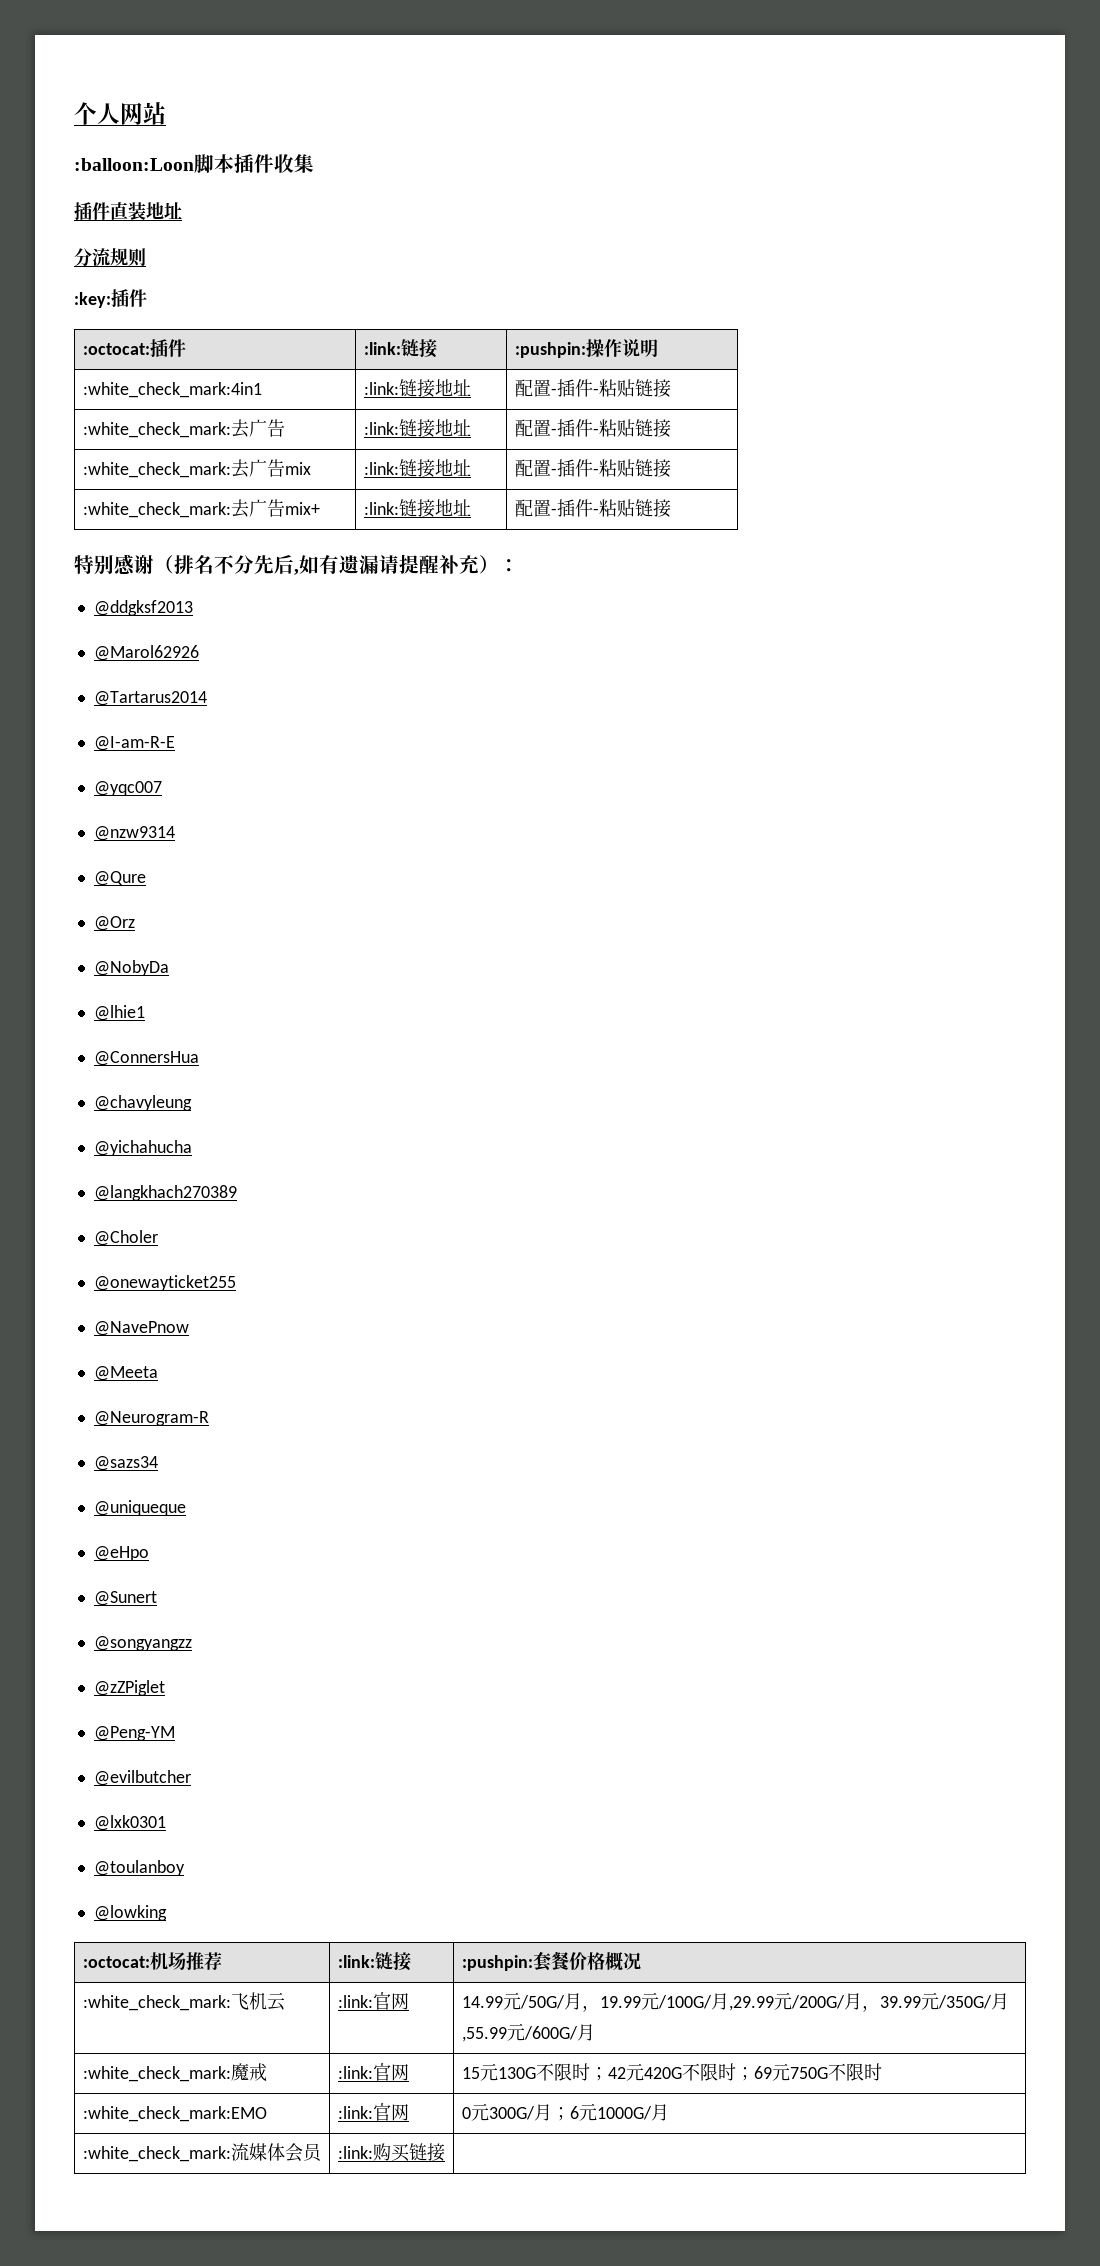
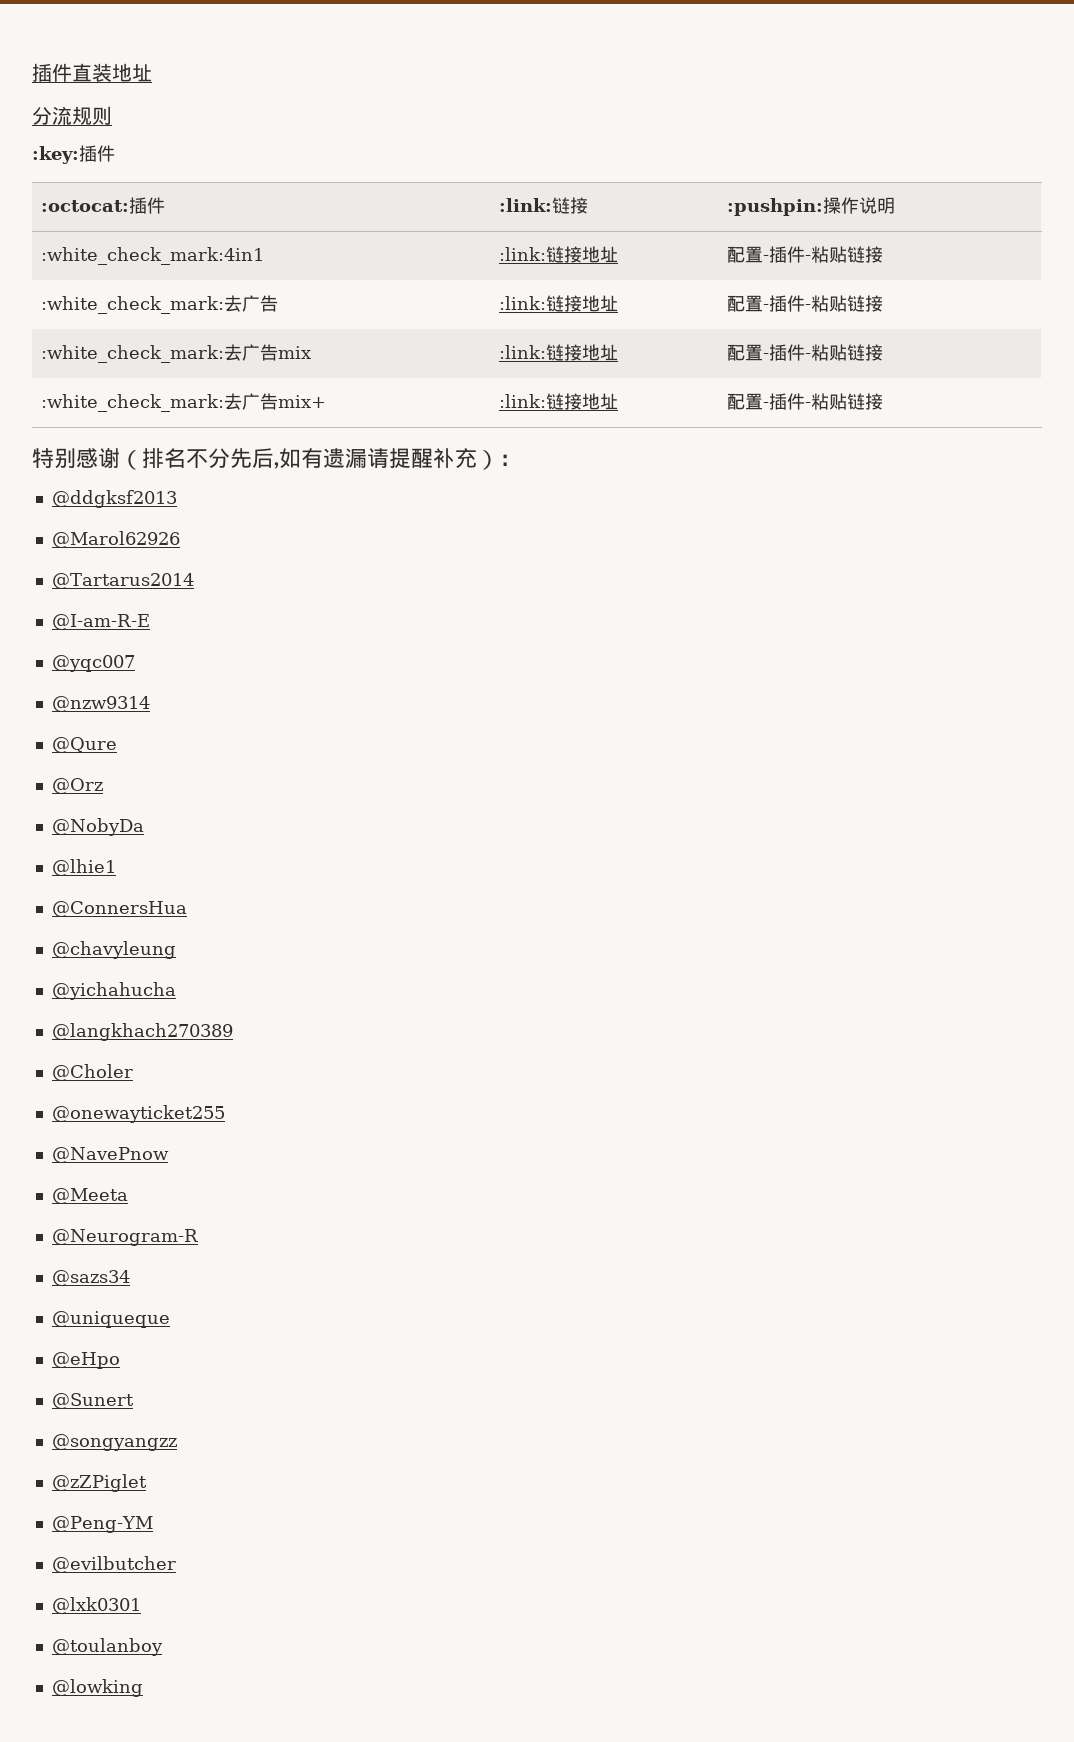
[74,102,166,125] [74,154,314,173] 个人网站 // :balloon:Loon脚本插件收集 // -> (32, 72) none
[82,1952,222,1970] [337,1952,411,1971] [461,1951,641,1971] [82,1992,285,2011] [337,1992,409,2010] [461,1992,1009,2012] [461,2023,595,2042] [82,2063,267,2082] [337,2063,409,2081] [461,2063,882,2081] [82,2106,267,2122] [337,2103,409,2121] [461,2103,669,2121] [82,2143,323,2162] [337,2143,445,2162] // :octocat:机场推荐 | :link:链接 | :pushpin:套餐价格概况 // :white_check_mark:飞机云 | :link:官网 | 14.99元/50G/月，19.99元/100G/月,29.99元/200G/月，39.99元/350G/月,55.99元/600G/月 // :white_check_mark:魔戒 | :link:官网 | 15元130G不限时；42元420G不限时；69元750G不限时 // :white_check_mark:EMO | :link:官网 | 0元300G/月；6元1000G/月 // :white_check_mark:流媒体会员 | :link:购买链接 | -> (143, 1688) none

